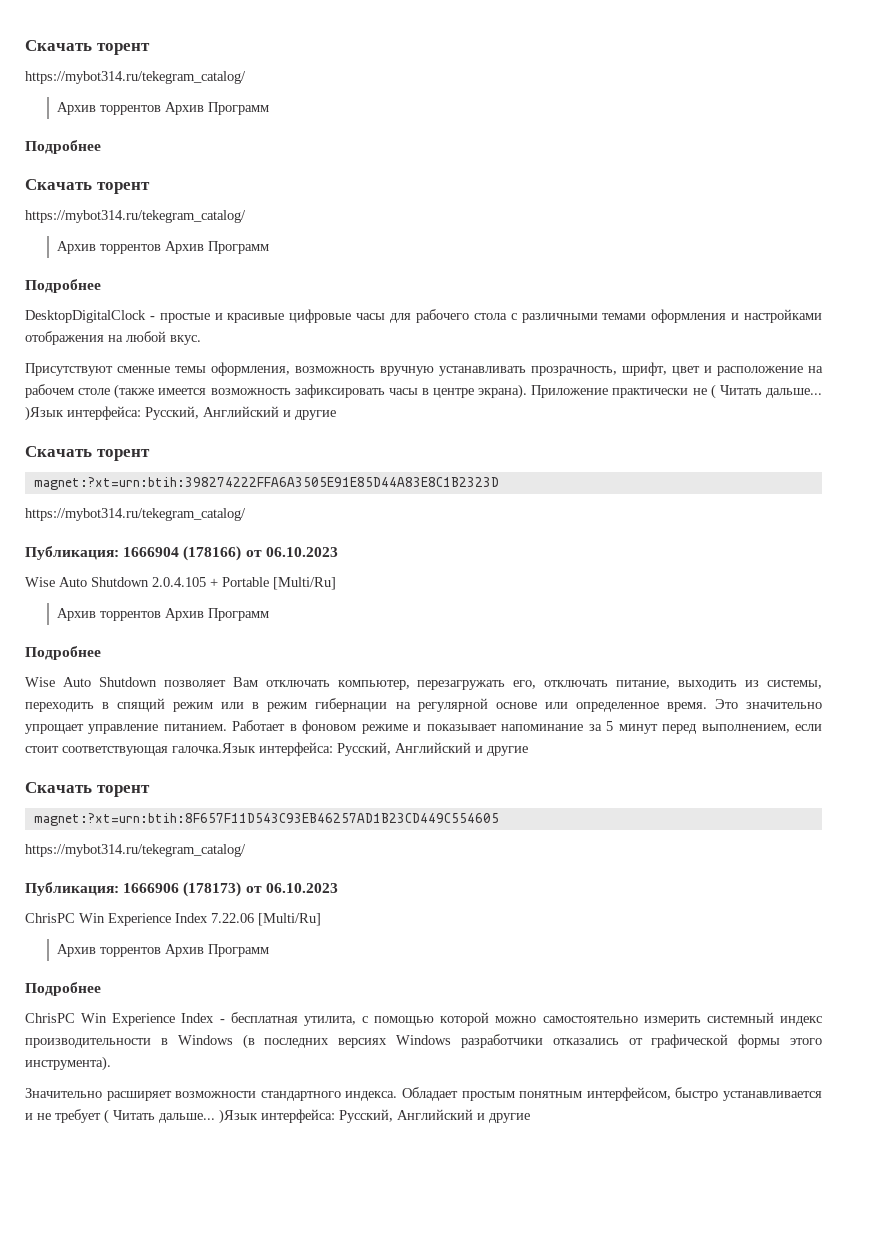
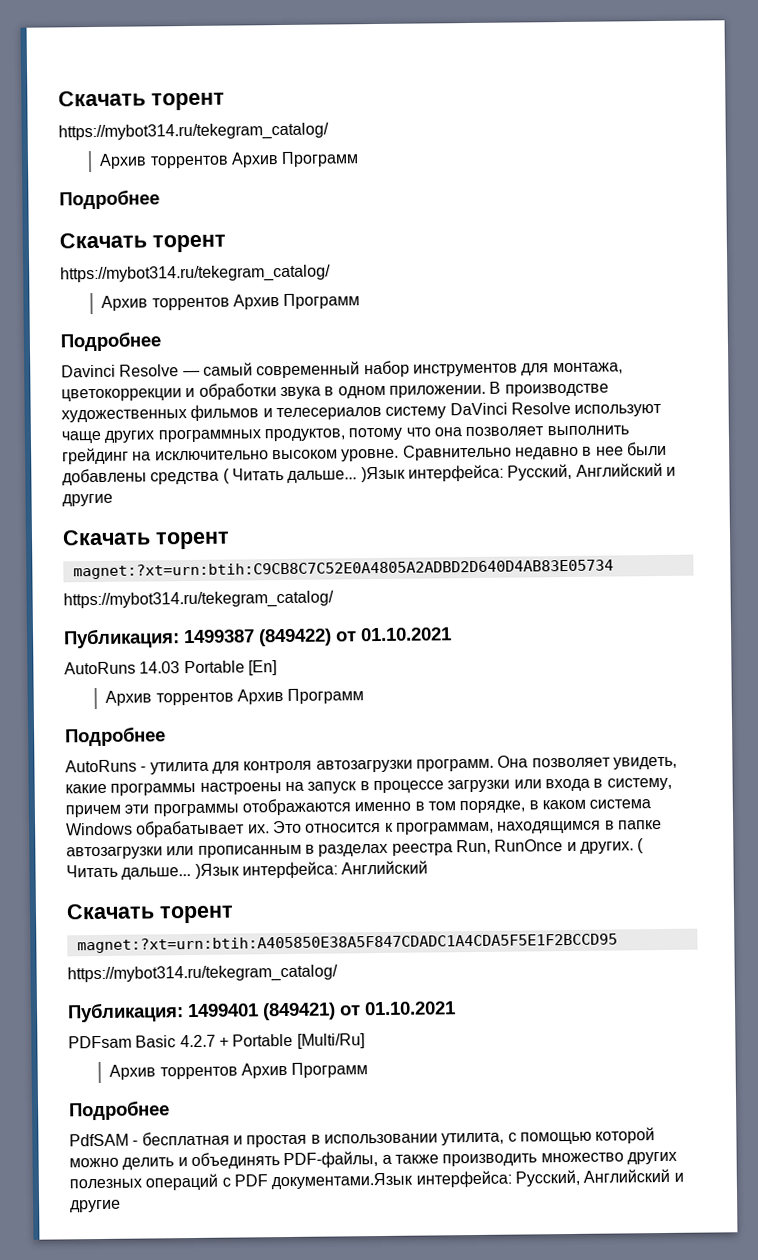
[25,309,823,323] [25,331,201,345] [25,362,823,376] [25,384,707,399] DesktopDigitalClock - простые и красивые цифровые часы для рабочего стола с различными темами оформления и настройками отображения на любой вкус. // Присутствуют сменные темы оформления, возможность вручную устанавливать прозрачность, шрифт, цвет и расположение на рабочем столе (также имеется возможность зафиксировать часы в центре экрана). Приложение практически не -> [61,360,623,379] [61,381,609,402] [61,401,663,423] [61,425,629,444] [62,441,667,465] [62,468,220,486] Davinci Resolve — самый современный набор инструментов для монтажа, цветокоррекции и обработки звука в одном приложении. В производстве художественных фильмов и телесериалов систему DaVinci Resolve используют чаще других программных продуктов, потому что она позволяет выполнить грейдинг на исключительно высоком уровне. Сравнительно недавно в нее были добавлены средства
[33,477,499,490] [25,508,246,521] [25,546,338,561] [25,577,206,587] magnet:?xt=urn:btih:398274222FFA6A3505E91E85D44A83E8C1B2323D // https://mybot314.ru/tekegram_catalog/ // Публикация: 1666904 (178166) от 06.10.2023 // Wise Auto Shutdown 2.0.4.105 -> [72,559,614,580] [63,590,334,610] [63,627,452,649] [64,660,277,676] [105,688,365,706] [65,726,166,747] [65,755,677,775] [65,777,672,796] [65,798,652,818] [66,820,662,838] [66,838,645,860] [66,860,429,880] [66,903,234,924] [76,933,618,954] [67,964,338,984] [67,1001,456,1023] [68,1034,216,1049] magnet:?xt=urn:btih:C9CB8C7C52E0A4805A2ADBD2D640D4AB83E05734 // https://mybot314.ru/tekegram_catalog/ // Публикация: 1499387 (849422) от 01.10.2021 // AutoRuns 14.03 Portable [En] // Архив торрентов Архив Программ // Подробнее // AutoRuns - утилита для контроля автозагрузки программ. Она позволяет увидеть, какие программы настроены на запуск в процессе загрузки или входа в систему, причем эти программы отображаются именно в том порядке, в каком система Windows обрабатывает их. Это относится к программам, находящимся в папке автозагрузки или прописанным в разделах реестра Run, RunOnce и других. ( Читать дальше... )Язык интерфейса: Английский // Скачать торент // magnet:?xt=urn:btih:A405850E38A5F847CDADC1A4CDA5F5E1F2BCCD95 // https://mybot314.ru/tekegram_catalog/ // Публикация: 1499401 (849421) от 01.10.2021 // PDFsam Basic 4.2.7
[25,677,822,690] [25,698,823,712] [25,720,822,734] [25,742,528,756] [25,782,150,797] [33,813,499,826] [25,844,246,857] [25,882,338,897] [25,913,321,926] [57,944,270,957] [25,982,101,996] [25,1012,822,1026] [25,1034,823,1049] [25,1056,111,1071] [25,1087,823,1101] [25,1109,530,1124] Wise Auto Shutdown позволяет Вам отключать компьютер, перезагружать его, отключать питание, выходить из системы, переходить в спящий режим или в режим гибернации на регулярной основе или определенное время. Это значительно упрощает управление питанием. Работает в фоновом режиме и показывает напоминание за 5 минут перед выполнением, если стоит соответствующая галочка.Язык интерфейса: Русский, Английский и другие // Скачать торент // magnet:?xt=urn:btih:8F657F11D543C93EB46257AD1B23CD449C554605 // https://mybot314.ru/tekegram_catalog/ // Публикация: 1666906 (178173) от 06.10.2023 // ChrisPC Win Experience Index 7.22.06 [Multi/Ru] // Архив торрентов Архив Программ // Подробнее // ChrisPC Win Experience Index - бесплатная утилита, с помощью которой можно самостоятельно измерить системный индекс производительности в Windows (в последних версиях Windows разработчики отказались от графической формы этого инструмента). // Значительно расширяет возможности стандартного индекса. Обладает простым понятным интерфейсом, быстро устанавливается и не требует ( Читать дальше... )Язык интерфейса: Русский, Английский и другие -> [69,1127,656,1148] [69,1151,677,1170] [69,1168,684,1191] [70,1199,121,1213] PdfSAM - бесплатная и простая в использовании утилита, с помощью которой можно делить и объединять PDF-файлы, а также производить множество других полезных операций с PDF документами.Язык интерфейса: Русский, Английский и другие

